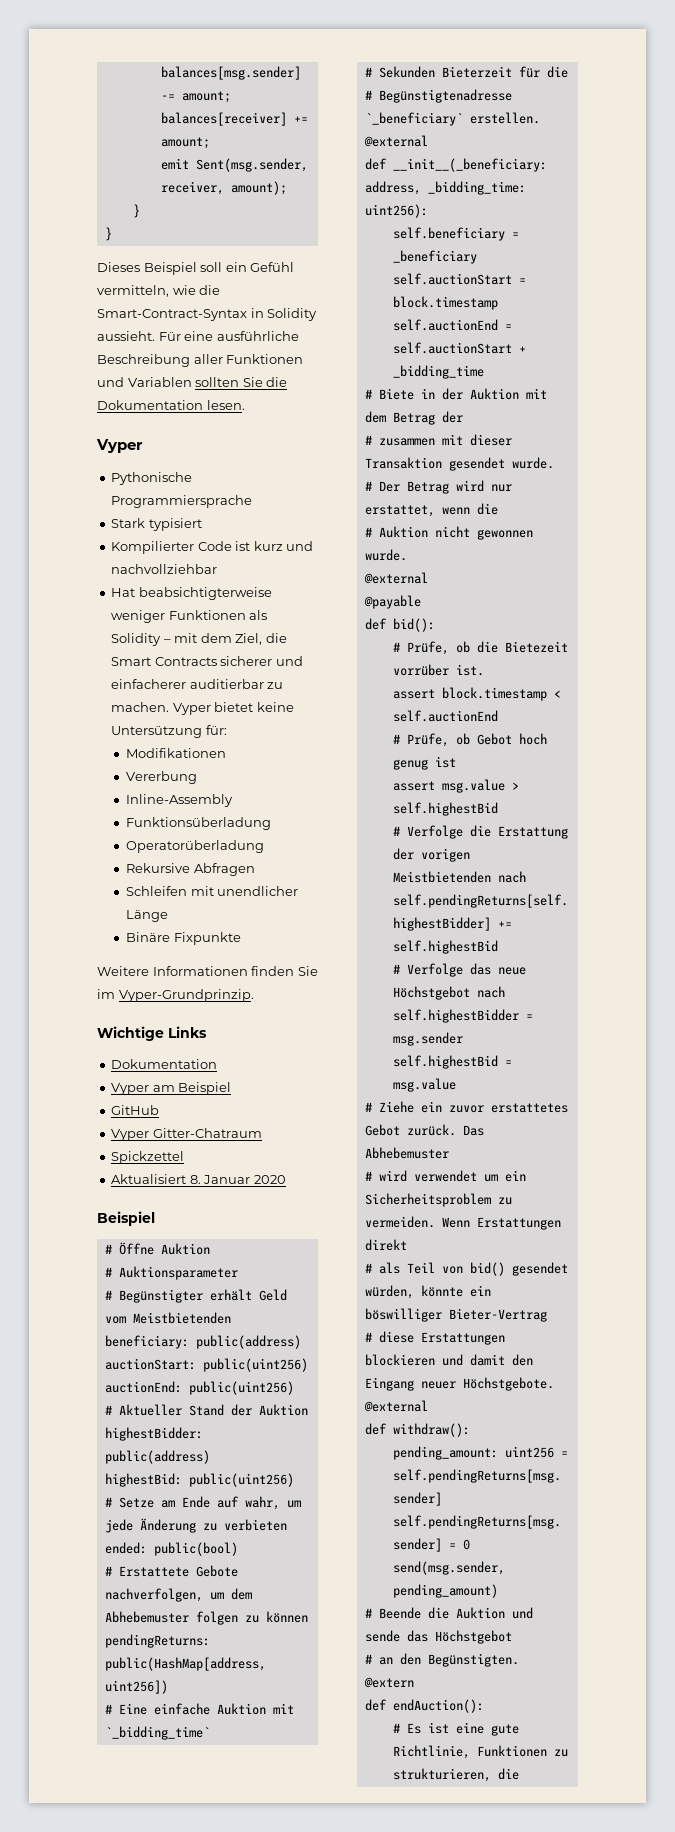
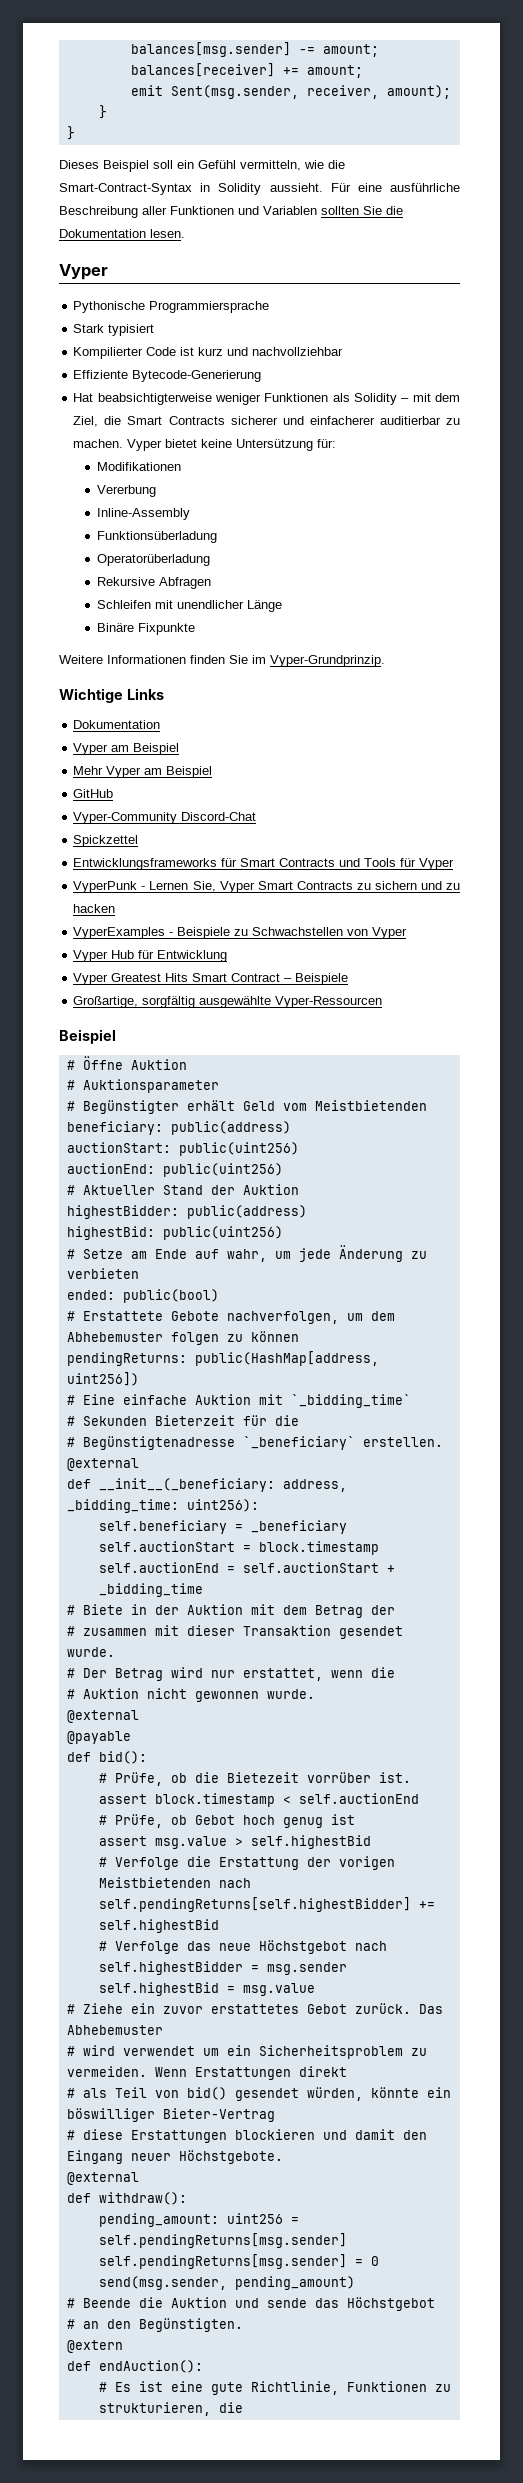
(218, 569) none -> [73,370,262,382] // Effiziente Bytecode-Generierung
(232, 1088) none -> [73,766,213,778] // Mehr Vyper am Beispiel
[111,1128,262,1141] Vyper Gitter-Chatraum -> [73,812,257,824] Vyper-Community Discord-Chat
[111,1174,286,1184] Aktualisiert 8. Januar 2020 -> [73,858,455,870] [73,881,460,893] [73,904,116,913] [73,927,408,939] [73,950,228,962] [73,973,349,985] [73,996,383,1008] Entwicklungsframeworks für Smart Contracts und Tools für Vyper // VyperPunk - Lernen Sie, Vyper Smart Contracts zu sichern und zu hacken // VyperExamples - Beispiele zu Schwachstellen von Vyper // Vyper Hub für Entwicklung // Vyper Greatest Hits Smart Contract – Beispiele // Großartige, sorgfältig ausgewählte Vyper-Ressourcen

